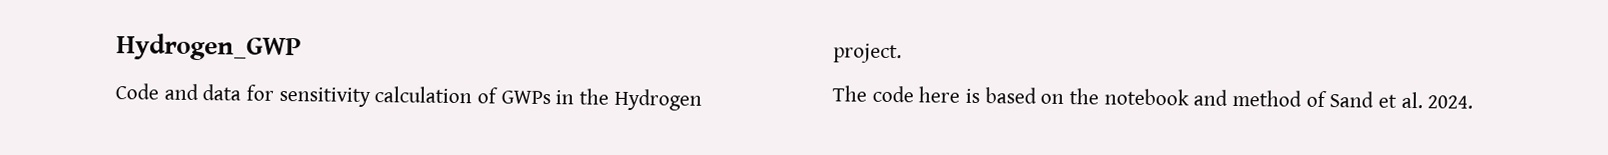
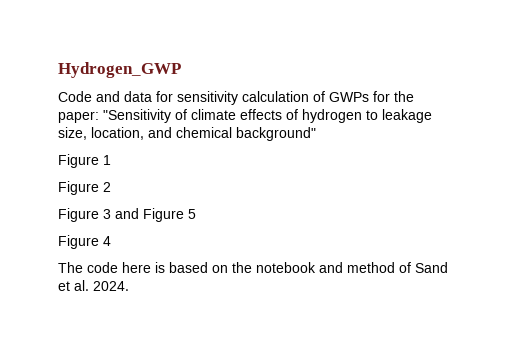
[555,88,702,111] [833,43,902,64] in the Hydrogen project. -> [373,91,414,102] [58,109,432,123] [58,127,316,141] [58,154,111,168] [58,181,111,195] [58,208,196,222] [58,235,111,249] for the paper: "Sensitivity of climate effects of hydrogen to leakage size, location, and chemical background" // Figure 1 // Figure 2 // Figure 3 and Figure 5 // Figure 4

